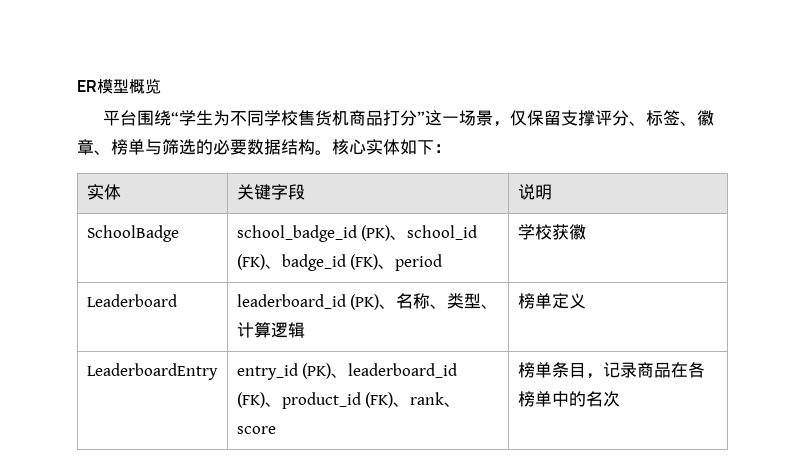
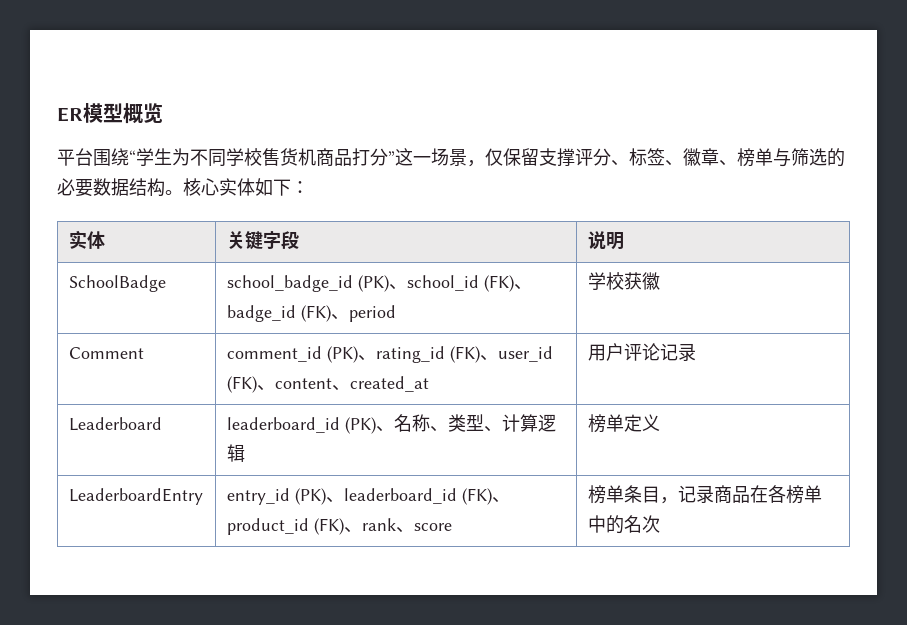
(586, 232) none -> [68,347,144,359] [226,346,553,363] [226,376,429,393] [587,343,696,361] // Comment | comment_id (PK)、rating_id (FK)、user_id (FK)、content、created_at | 用户评论记录

